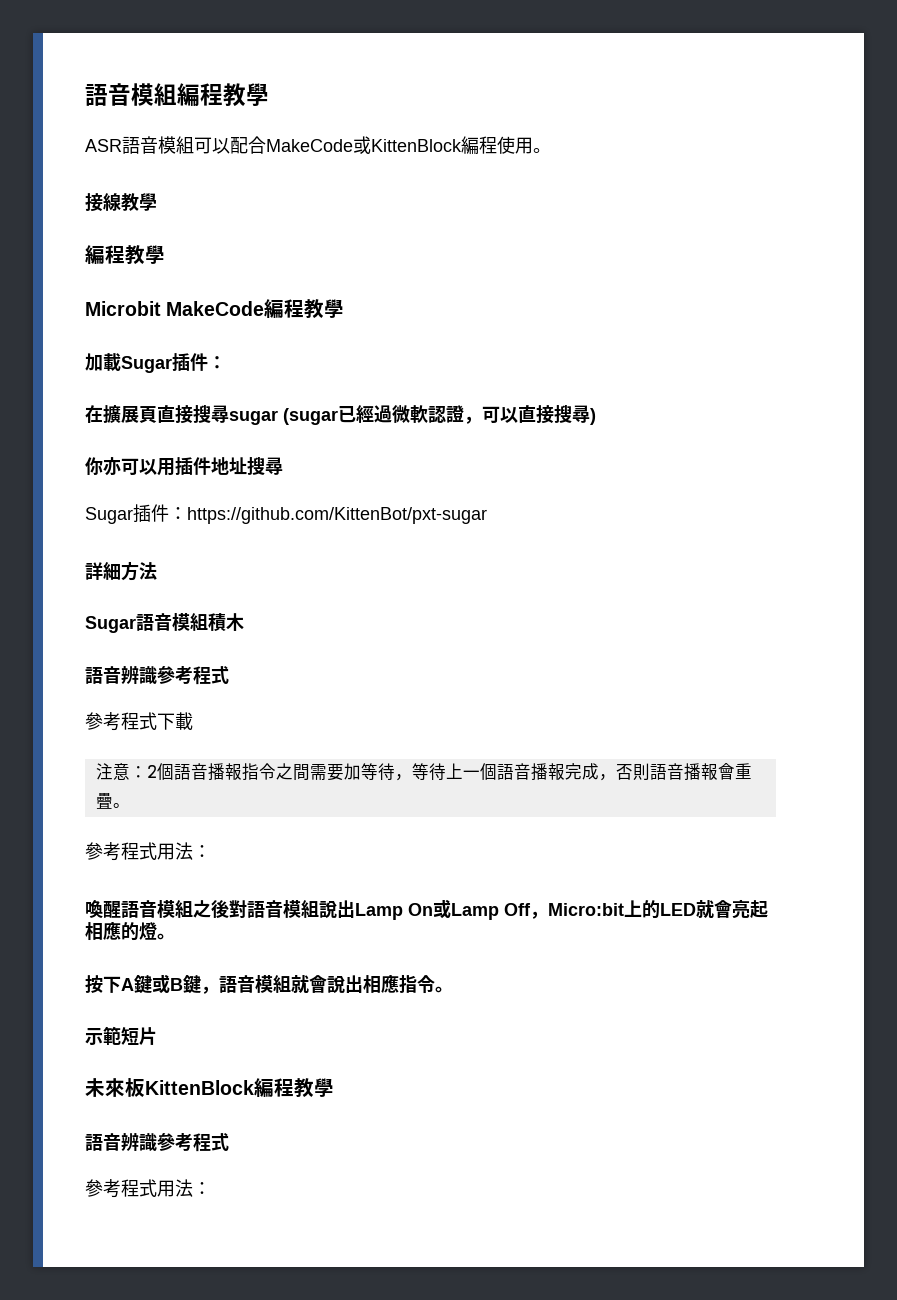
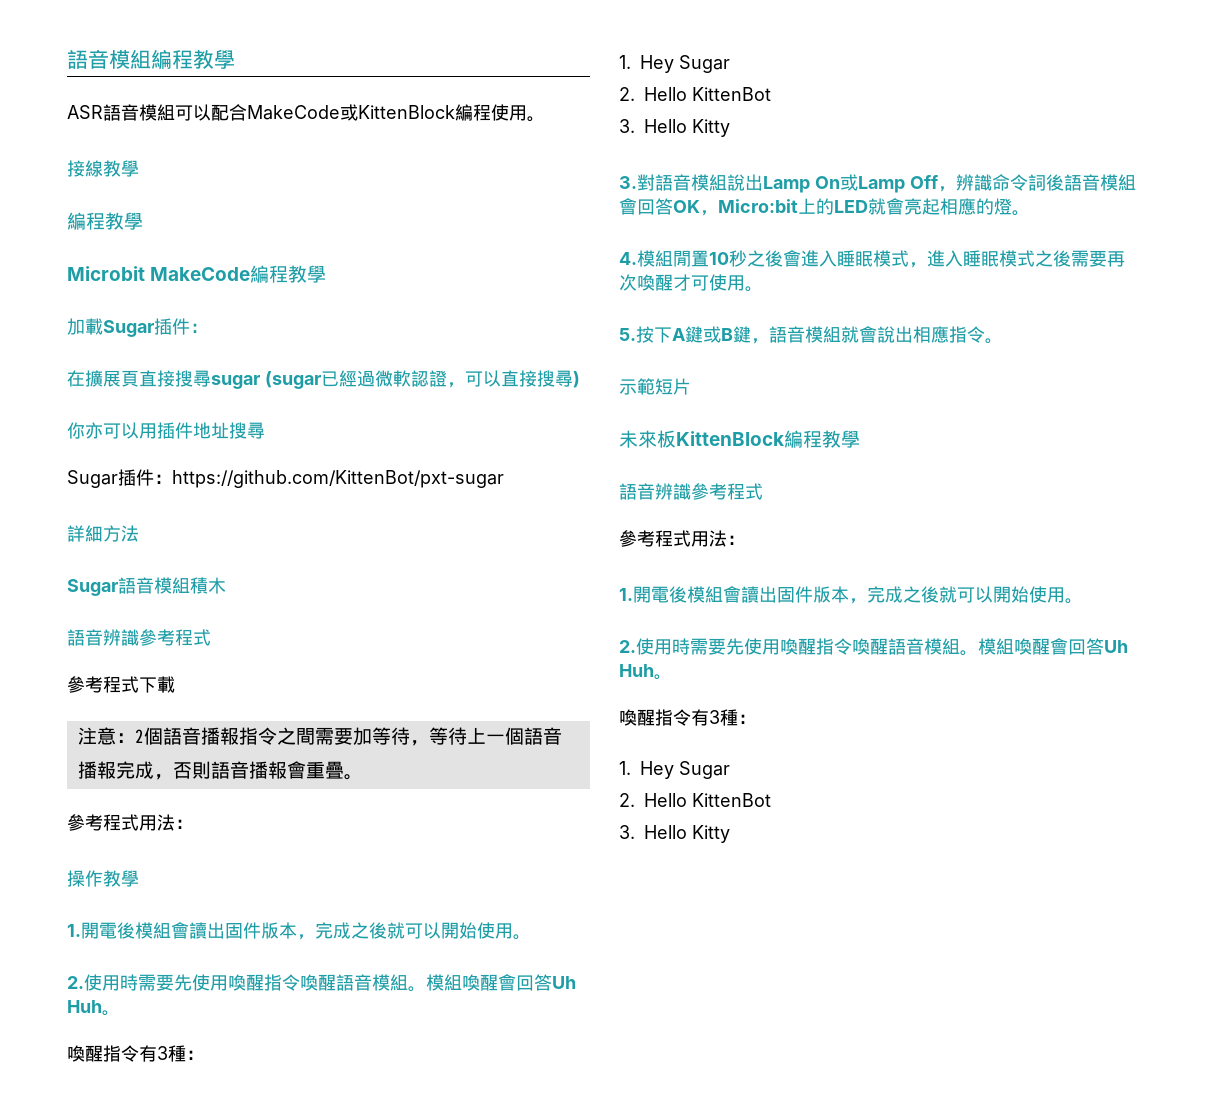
[85,900,229,919] 喚醒語音模組之後 -> [67,870,139,887] [67,922,531,940] [67,974,576,992] [67,1000,120,1016] [67,1045,204,1062] [619,55,730,73] [619,87,771,101] [619,119,730,137] [619,176,637,189] 操作教學 // 1.開電後模組會讀出固件版本，完成之後就可以開始使用。 // 2.使用時需要先使用喚醒指令喚醒語音模組。模組喚醒會回答Uh Huh。 // 喚醒指令有3種： // 1. Hey Sugar // 2. Hello KittenBot // 3. Hello Kitty // 3.
(548, 915) none -> [955,174,1136,191] [619,198,718,216] 辨識命令詞後語音模組會回答OK，
(175, 936) none -> [619,250,1125,268] [619,274,763,292] [619,328,636,341] 4.模組閒置10秒之後會進入睡眠模式，進入睡眠模式之後需要再次喚醒才可使用。 // 5.
(211, 1188) none -> [619,586,1083,604] [619,638,1128,656] [619,664,672,680] [619,709,756,726] [619,761,730,779] [619,793,771,807] [619,825,730,843] // 1.開電後模組會讀出固件版本，完成之後就可以開始使用。 // 2.使用時需要先使用喚醒指令喚醒語音模組。模組喚醒會回答Uh Huh。 // 喚醒指令有3種： // 1. Hey Sugar // 2. Hello KittenBot // 3. Hello Kitty

